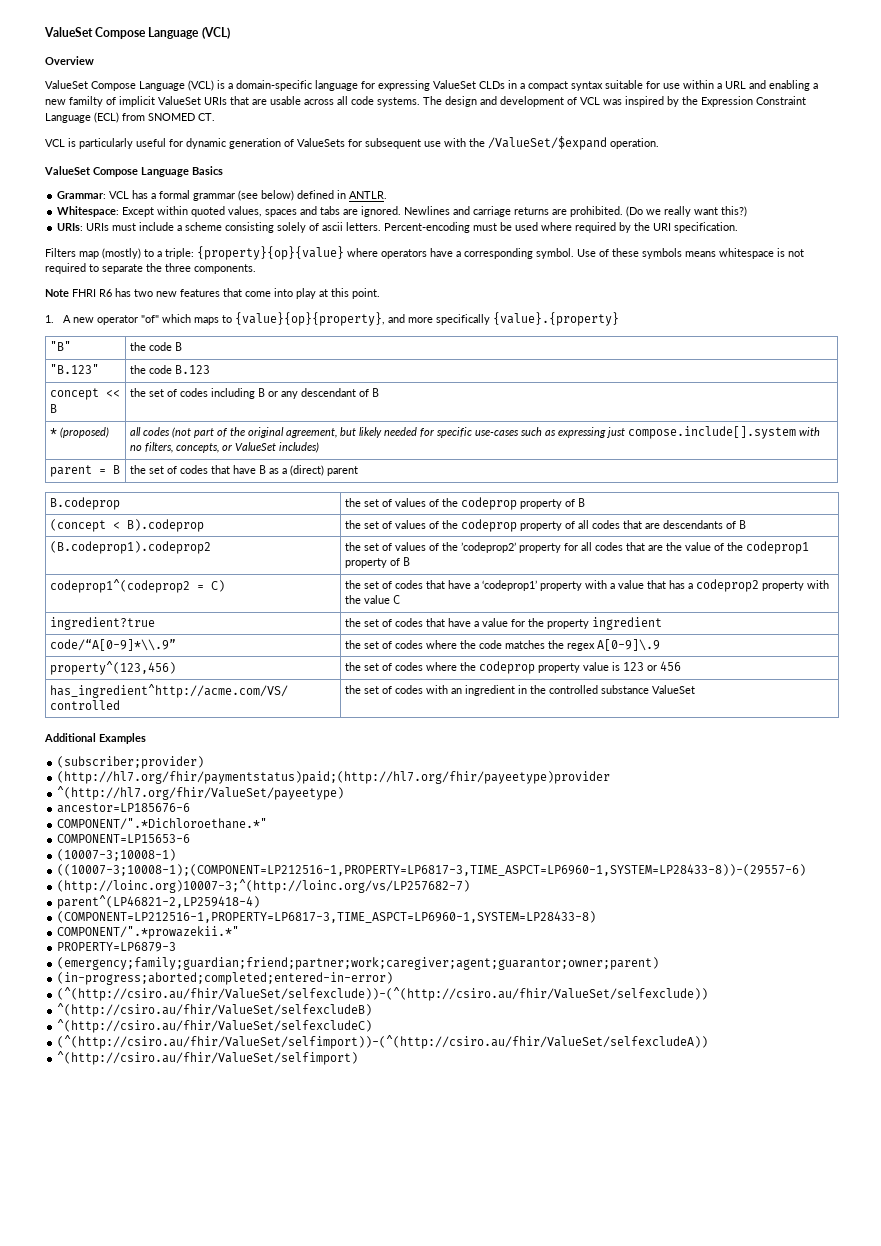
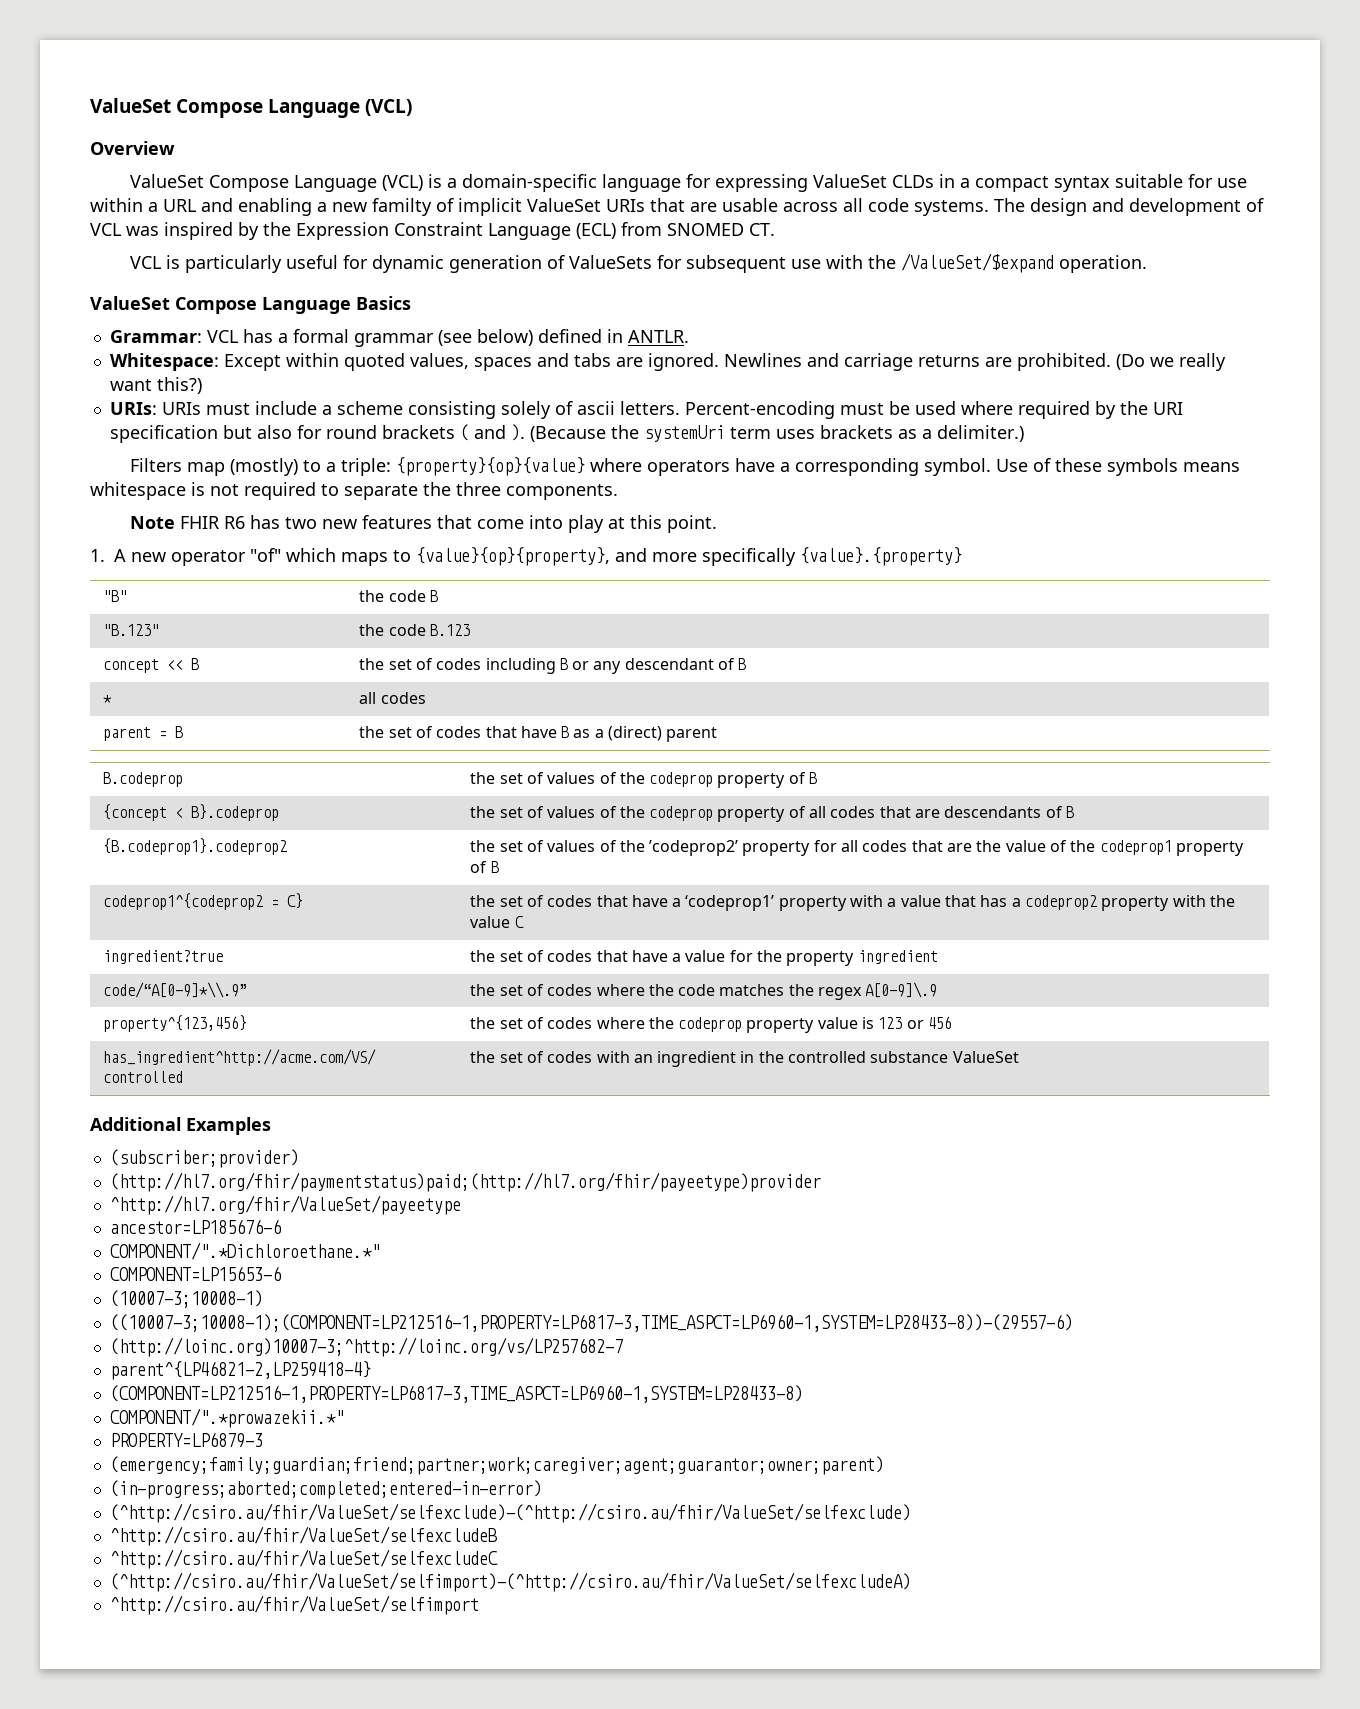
[674,222,739,233] specification. -> [109,424,1024,443] specification but also for round brackets ( and ). (Because the systemUri term uses brackets as a delimiter.)
[72,289,96,297] FHRI -> [180,516,220,529] FHIR
[59,427,109,438] [129,426,820,439] [129,442,319,453] (proposed) | all codes (not part of the original agreement, but likely needed for specific use-cases such as expressing just compose.include[].system with no filters, concepts, or ValueSet includes) -> [359,692,426,704] | all codes
[49,519,204,532] (concept < B).codeprop -> [103,804,280,821] {concept < B}.codeprop
[49,541,211,554] (B.codeprop1).codeprop2 -> [103,838,288,855] {B.codeprop1}.codeprop2
[49,579,225,593] codeprop1^(codeprop2 = C) -> [103,893,304,910] codeprop1^{codeprop2 = C}
[49,661,176,675] property^(123,456) -> [103,1015,248,1032] property^{123,456}
[57,786,345,800] ^(http://hl7.org/fhir/ValueSet/payeetype) -> [109,1195,461,1215] ^http://hl7.org/fhir/ValueSet/payeetype
[57,879,471,893] [57,895,261,909] (http://loinc.org)10007-3;^(http://loinc.org/vs/LP257682-7) // parent^(LP46821-2,LP259418-4) -> [109,1337,623,1357] [109,1361,371,1380] (http://loinc.org)10007-3;^http://loinc.org/vs/LP257682-7 // parent^{LP46821-2,LP259418-4}
[57,987,709,1001] [57,1003,373,1017] [57,1019,373,1033] [57,1035,709,1049] [57,1051,359,1065] (^(http://csiro.au/fhir/ValueSet/selfexclude))-(^(http://csiro.au/fhir/ValueSet/selfexclude)) // ^(http://csiro.au/fhir/ValueSet/selfexcludeB) // ^(http://csiro.au/fhir/ValueSet/selfexcludeC) // (^(http://csiro.au/fhir/ValueSet/selfimport))-(^(http://csiro.au/fhir/ValueSet/selfexcludeA)) // ^(http://csiro.au/fhir/ValueSet/selfimport) -> [109,1503,911,1523] [109,1526,497,1546] [109,1549,498,1569] [109,1572,911,1592] [109,1595,479,1615] (^http://csiro.au/fhir/ValueSet/selfexclude)-(^http://csiro.au/fhir/ValueSet/selfexclude) // ^http://csiro.au/fhir/ValueSet/selfexcludeB // ^http://csiro.au/fhir/ValueSet/selfexcludeC // (^http://csiro.au/fhir/ValueSet/selfimport)-(^http://csiro.au/fhir/ValueSet/selfexcludeA) // ^http://csiro.au/fhir/ValueSet/selfimport

